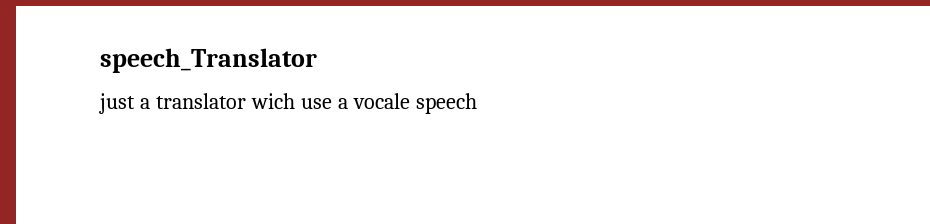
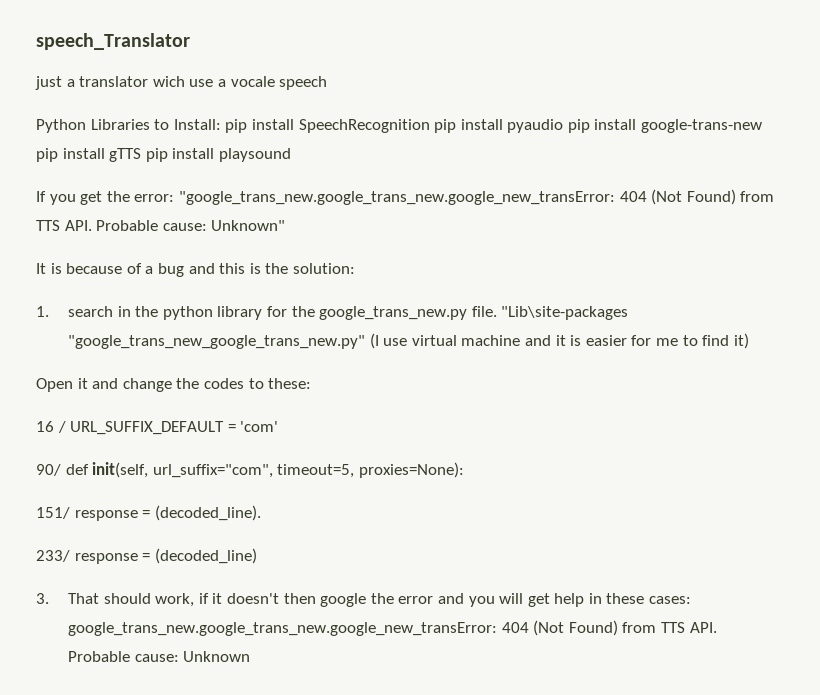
(477, 103) none -> [36,119,763,133] [36,148,291,162] [36,189,775,205] [36,220,286,231] [36,263,355,277] [36,306,629,320] [68,333,749,349] [36,378,312,392] [36,421,279,435] [36,462,464,478] [36,505,261,521] [36,548,257,564] [36,593,692,607] [68,620,717,636] [68,651,251,662] // Python Libraries to Install: pip install SpeechRecognition pip install pyaudio pip install google-trans-new pip install gTTS pip install playsound // If you get the error: "google_trans_new.google_trans_new.google_new_transError: 404 (Not Found) from TTS API. Probable cause: Unknown" // It is because of a bug and this is the solution: // 1. search in the python library for the google_trans_new.py file. "Lib\site-packages "google_trans_new_google_trans_new.py" (I use virtual machine and it is easier for me to find it) // Open it and change the codes to these: // 16 / URL_SUFFIX_DEFAULT = 'com' // 90/ def init(self, url_suffix="com", timeout=5, proxies=None): // 151/ response = (decoded_line). // 233/ response = (decoded_line) // 3. That should work, if it doesn't then google the error and you will get help in these cases: google_trans_new.google_trans_new.google_new_transError: 404 (Not Found) from TTS API. Probable cause: Unknown

